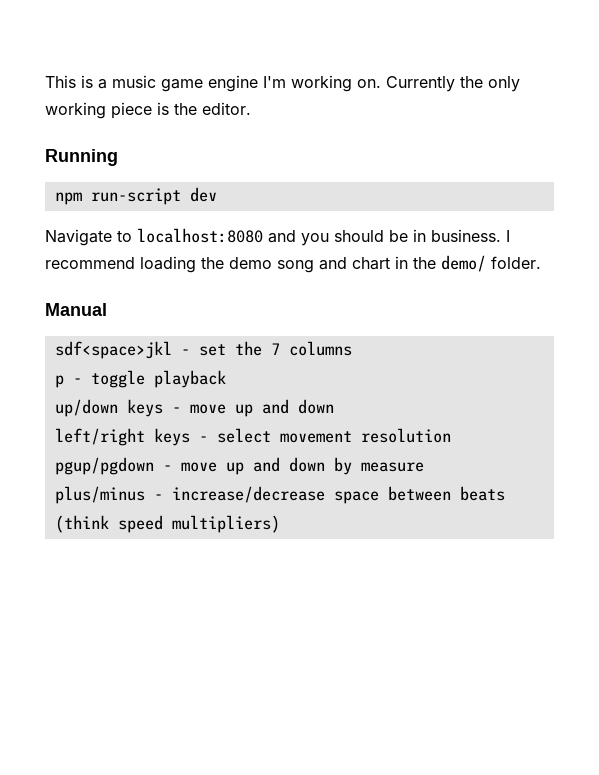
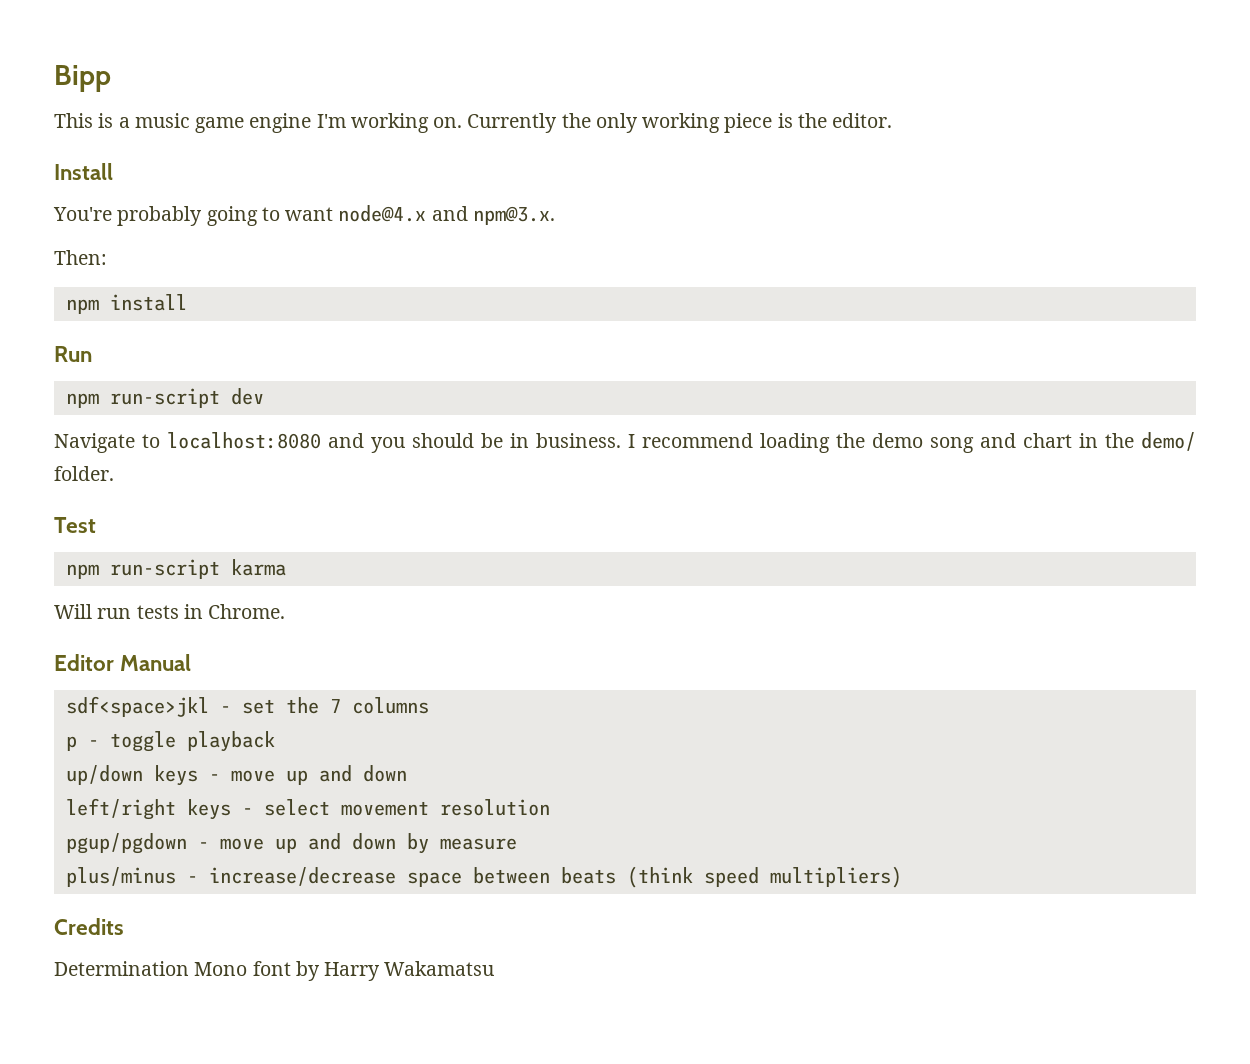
(45, 81) none -> [54,65,111,92] Bipp //
[45,149,118,166] Running -> [54,163,113,180] [53,205,555,226] [54,250,107,265] [65,294,187,314] [54,346,92,362] Install // You're probably going to want node@4.x and npm@3.x. // Then: // npm install // Run
(541, 262) none -> [54,517,96,533] [65,559,286,579] [54,604,286,619] [54,654,114,671] Test // npm run-script karma // Will run tests in Chrome. // Editor
(280, 524) none -> [54,918,124,935] [54,961,495,981] // Credits // Determination Mono font by Harry Wakamatsu

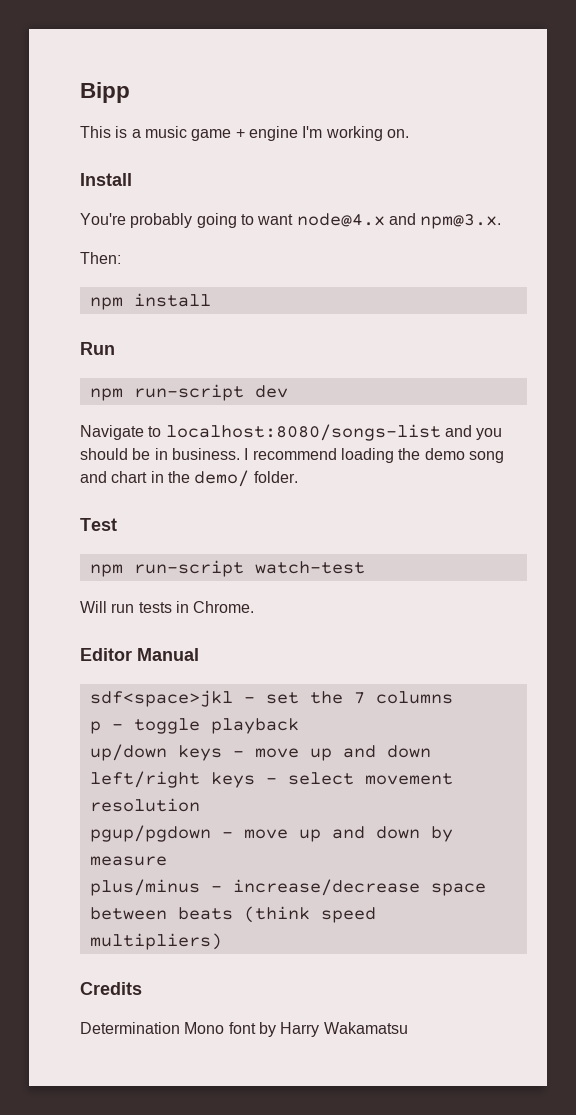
(245, 125) none -> [235,129,245,138] +
[467,113,893,133] Currently the only working piece is the editor. -> (409, 133) none
[167,432,321,449] localhost:8080 -> [165,424,441,441] localhost:8080/songs-list
[230,559,286,576] karma -> [254,561,365,574] watch-test

